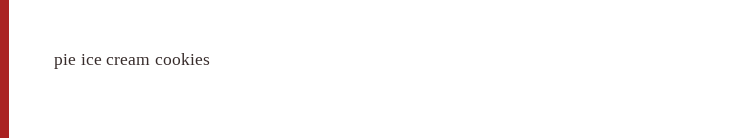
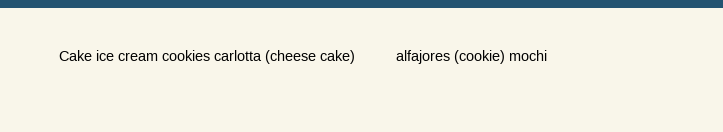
[54,54,76,69] pie -> [59,50,92,61] Cake
(211, 59) none -> [214,50,547,64] carlotta (cheese cake) alfajores (cookie) mochi

